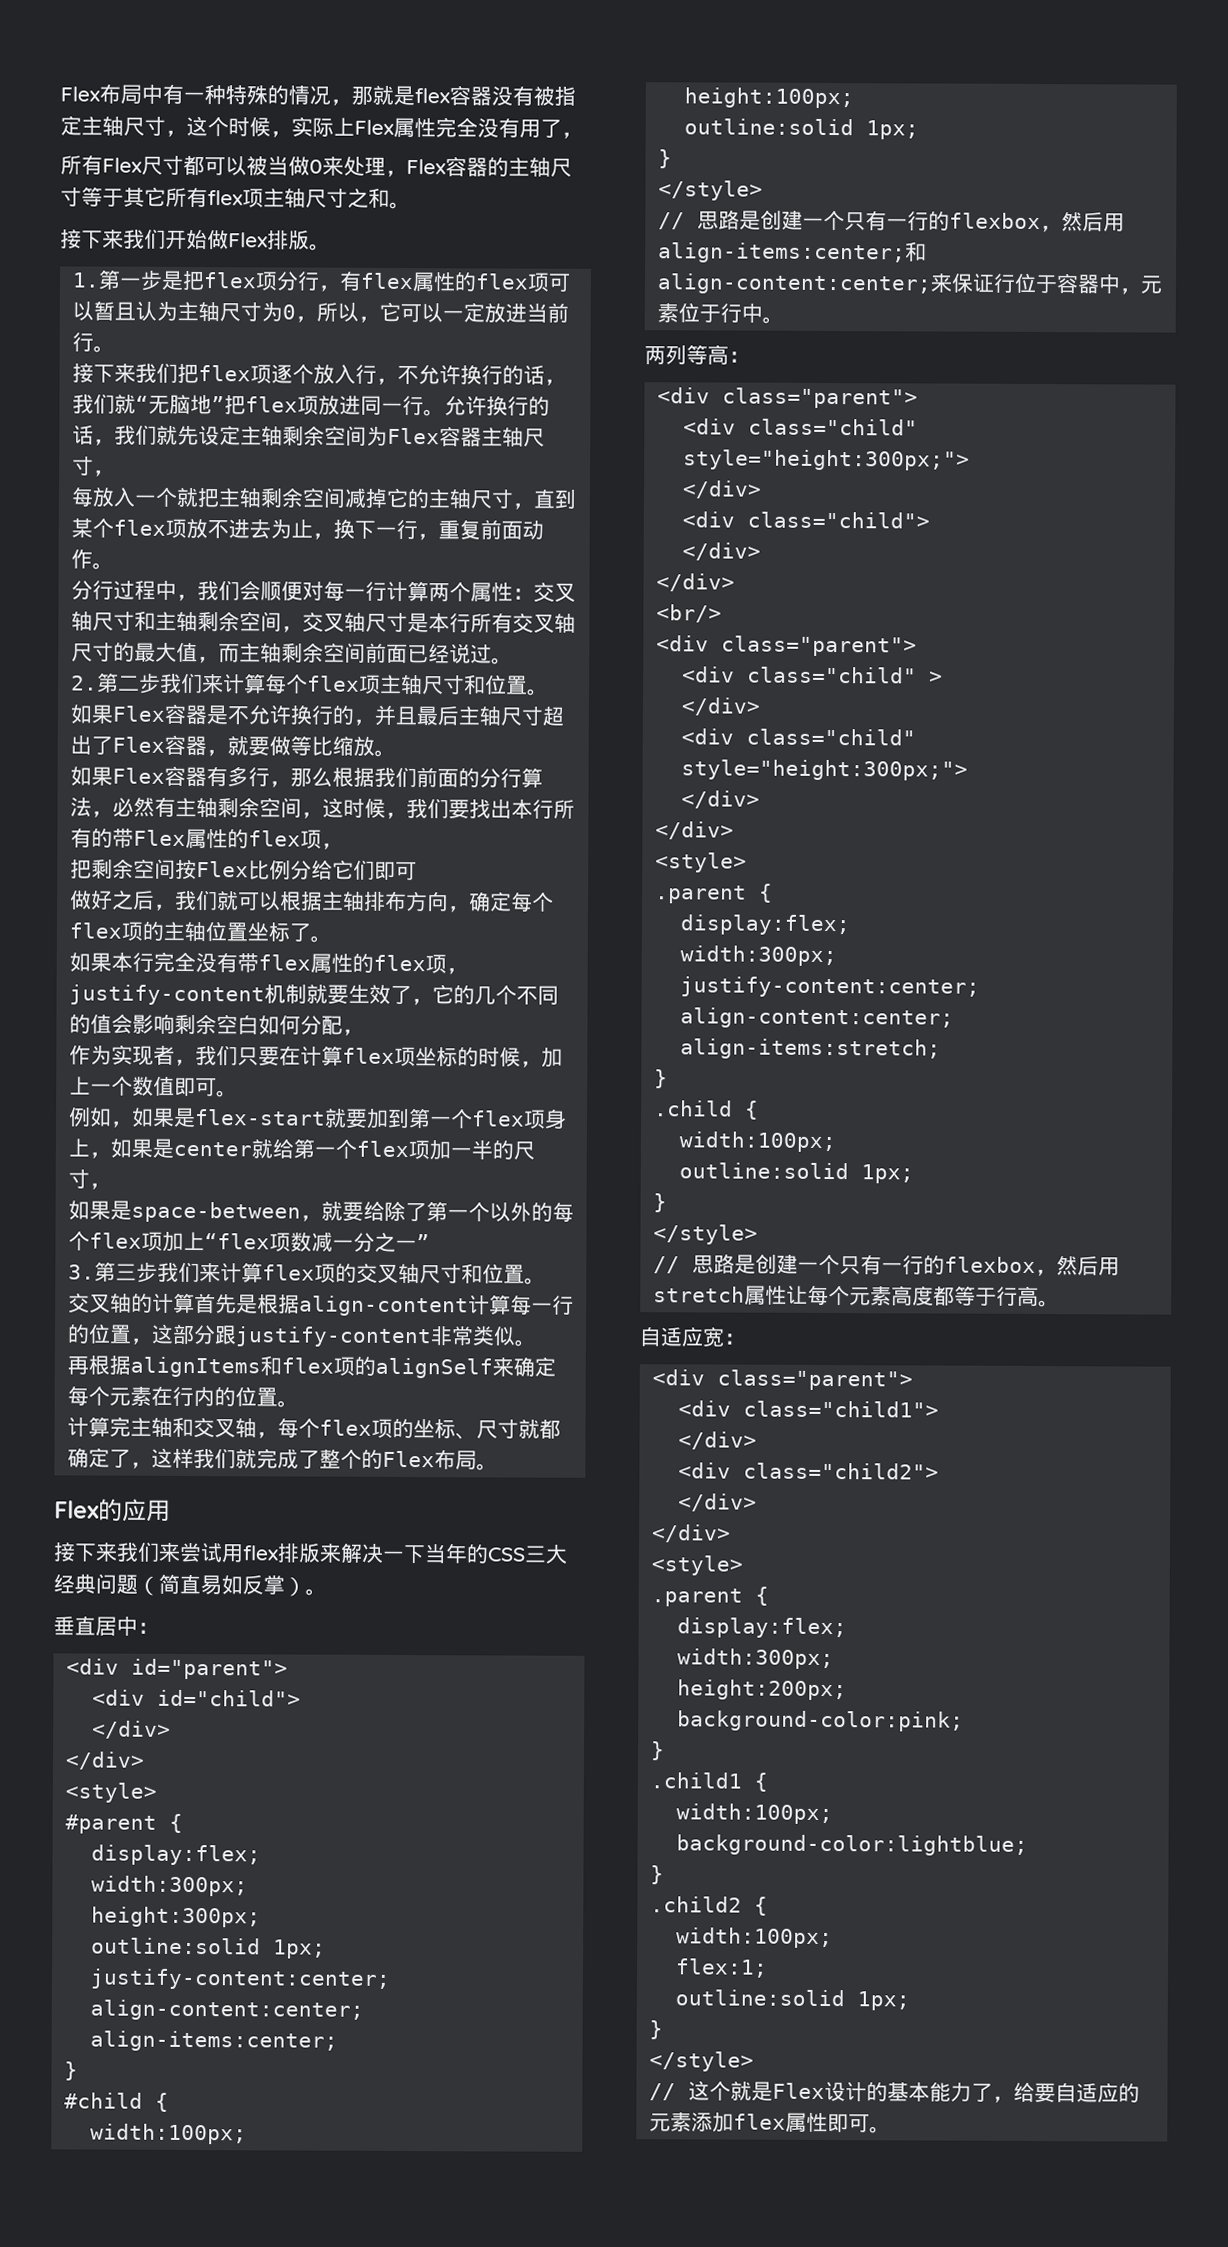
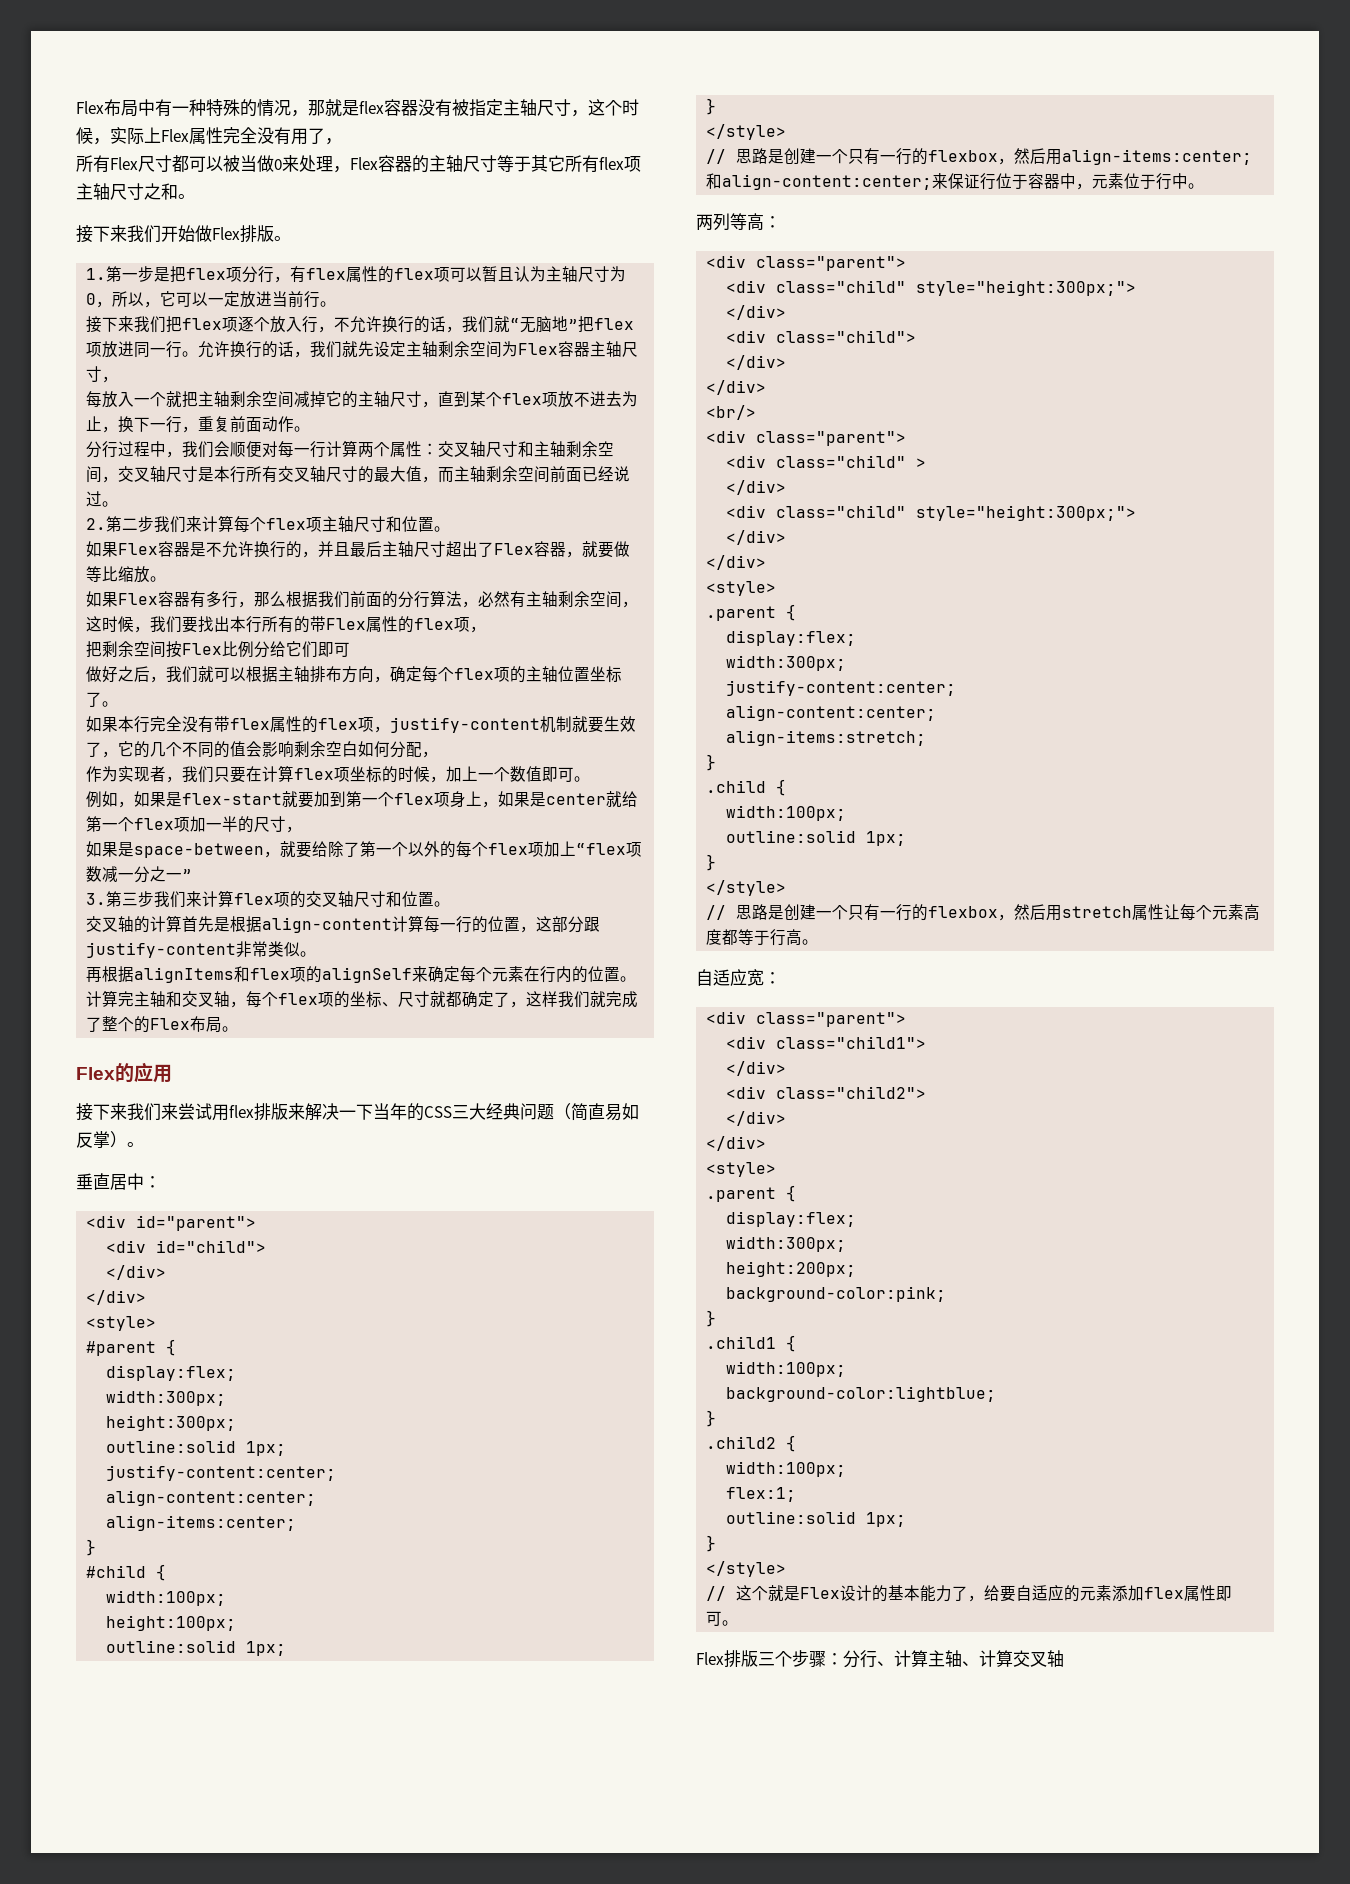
(891, 2130) none -> [696,1650,1064,1668] // Flex排版三个步骤：分行、计算主轴、计算交叉轴

